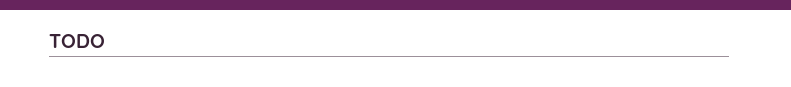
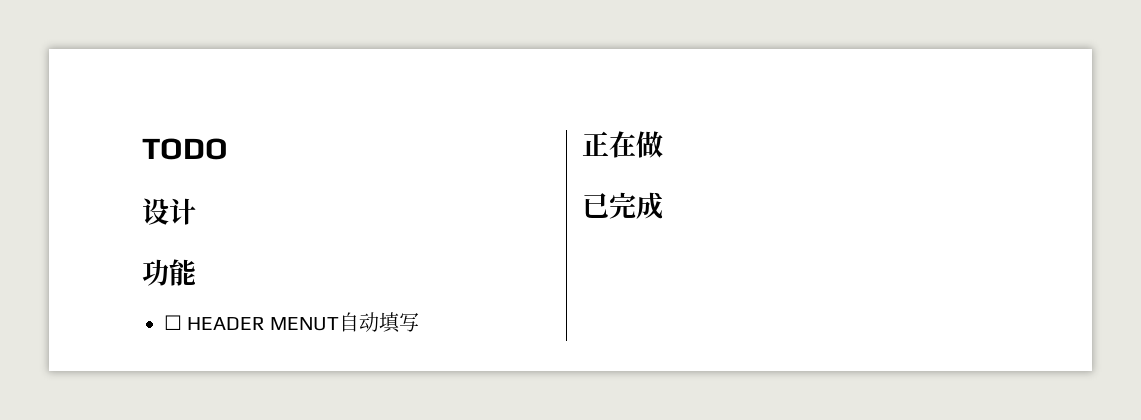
(105, 41) none -> [142,198,196,225] [142,259,196,286] [164,312,419,333] [582,131,663,158] [582,192,663,220] // 设计 // 功能 // ☐ HEADER MENUT自动填写 // 正在做 // 已完成

